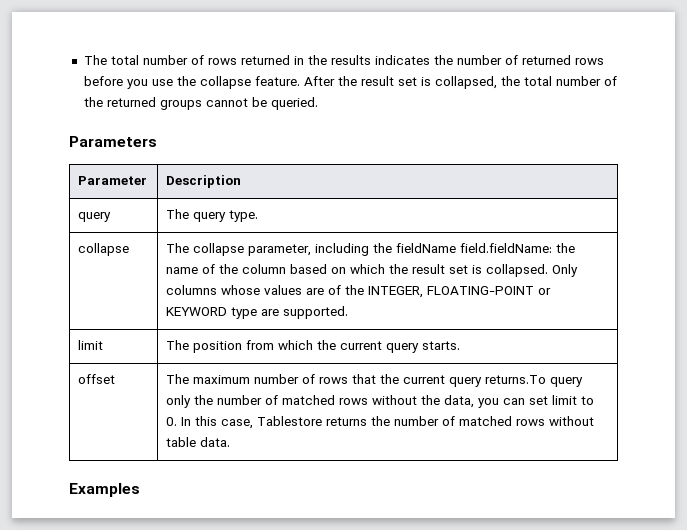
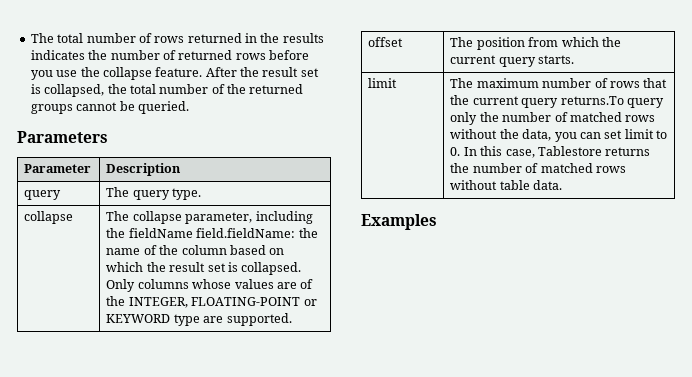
[78,340,104,350] limit -> [368,37,404,47] offset
[78,374,116,384] offset -> [368,78,398,88] limit

